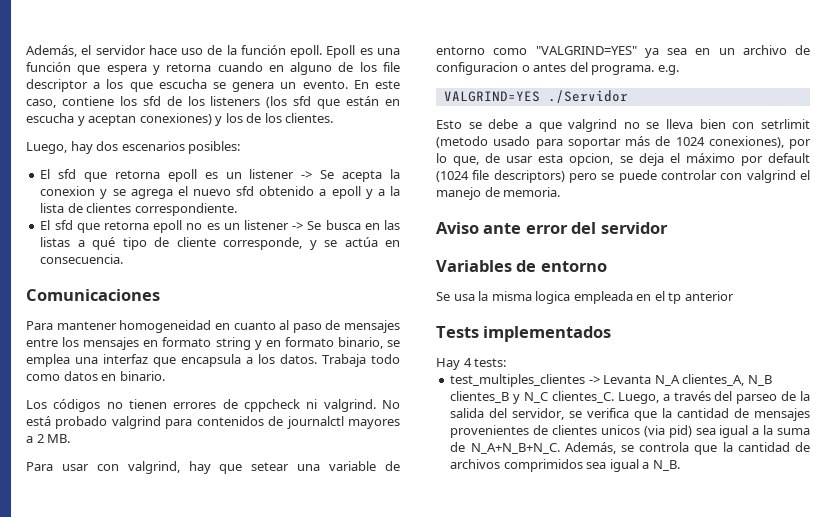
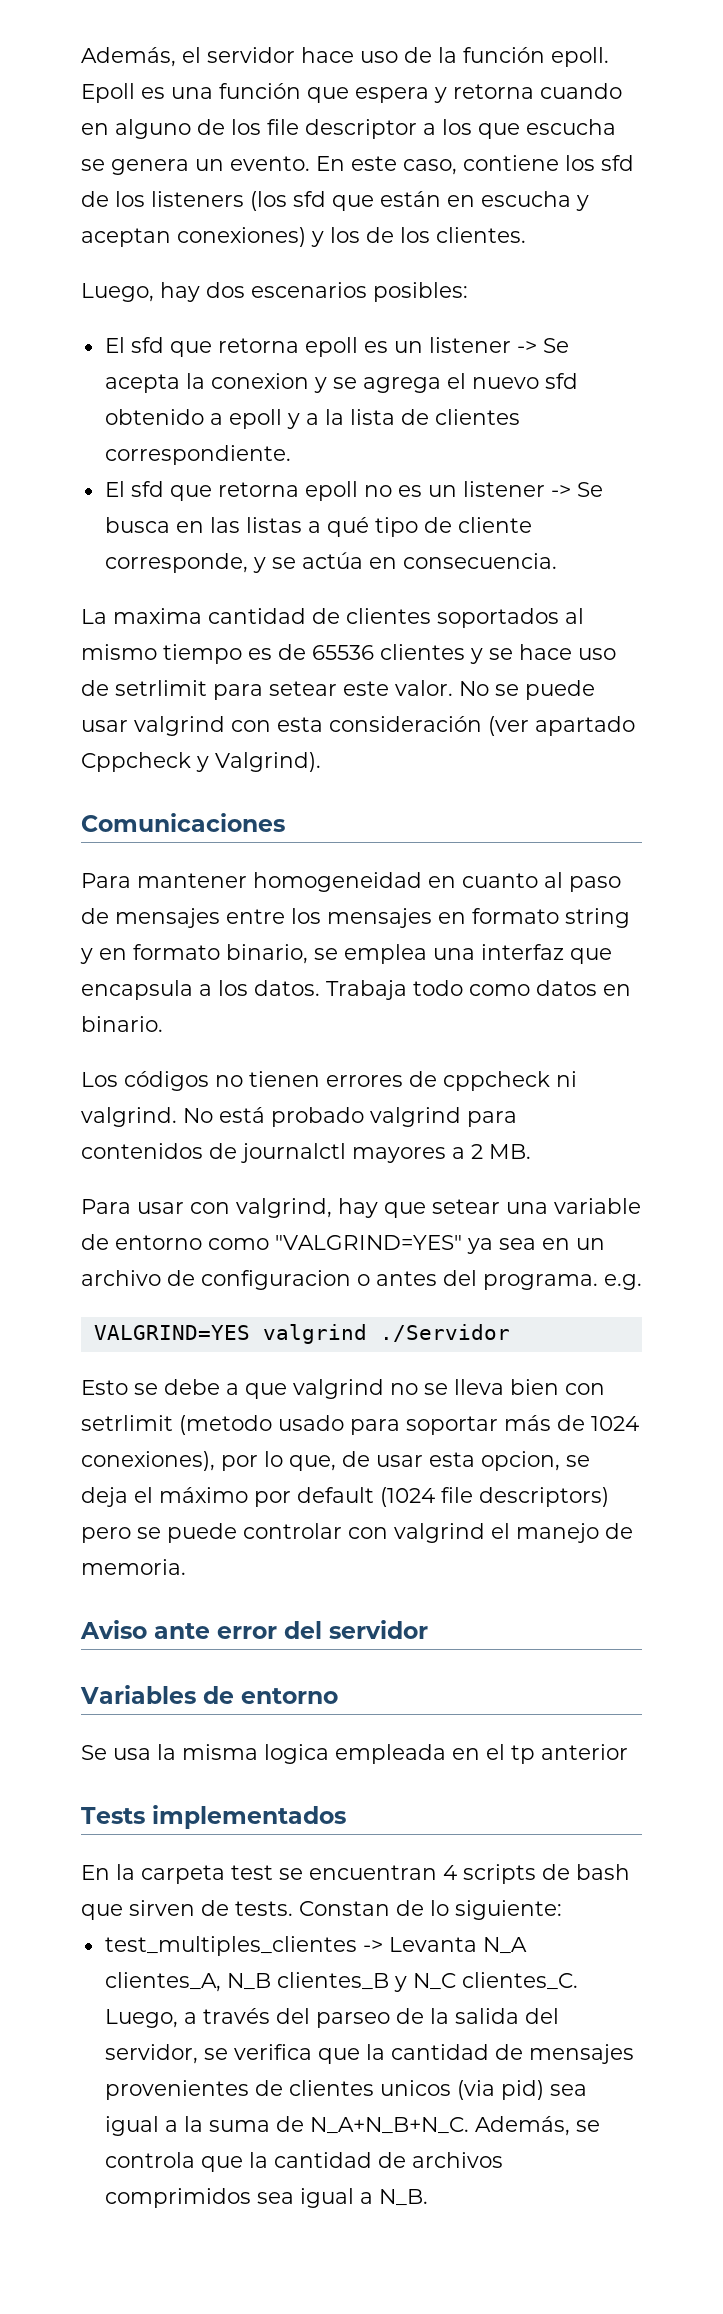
(124, 259) none -> [81,608,584,628] [81,644,616,664] [81,680,595,700] [81,716,635,736] [81,752,321,772] // La maxima cantidad de clientes soportados al mismo tiempo es de 65536 clientes y se hace uso de setrlimit para setear este valor. No se puede usar valgrind con esta consideración (ver apartado Cppcheck y Valgrind).
(540, 96) none -> [262,1324,367,1344] valgrind
[436,358,507,370] Hay 4 tests: -> [81,1864,630,1884] [81,1900,562,1920] En la carpeta test se encuentran 4 scripts de bash que sirven de tests. Constan de lo siguiente:

